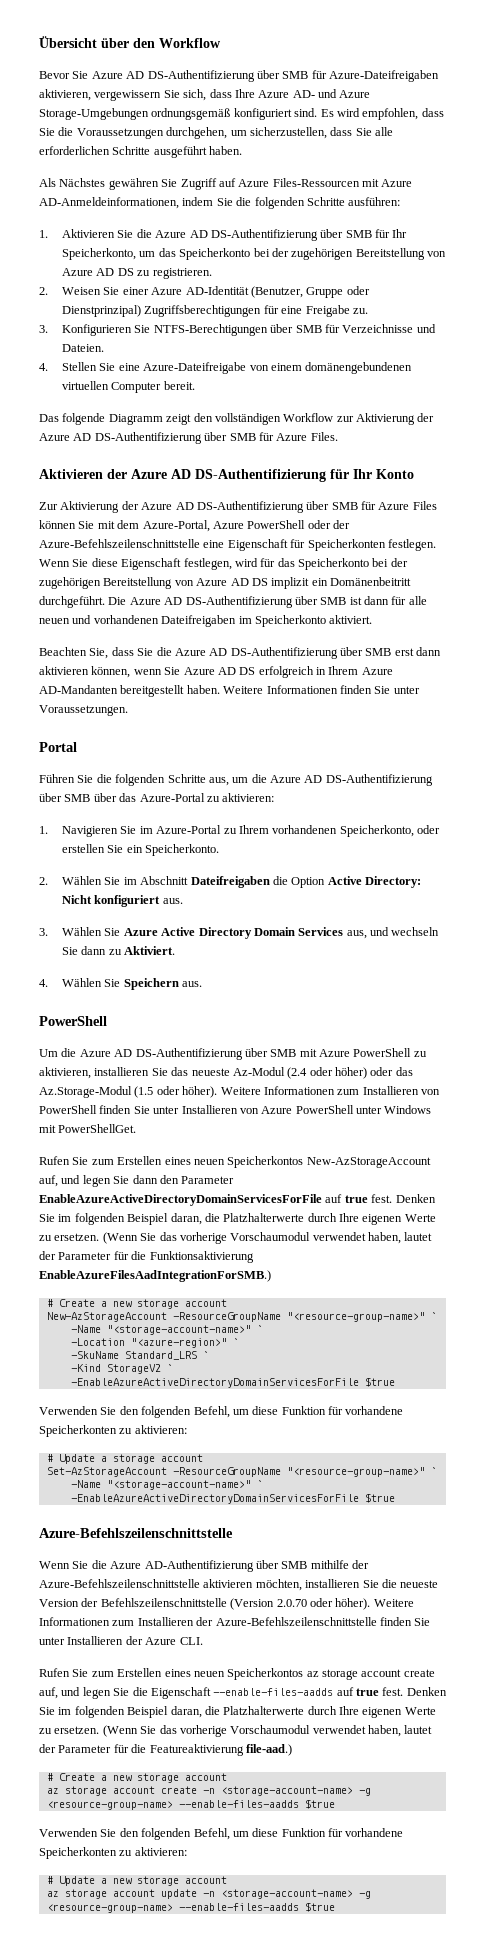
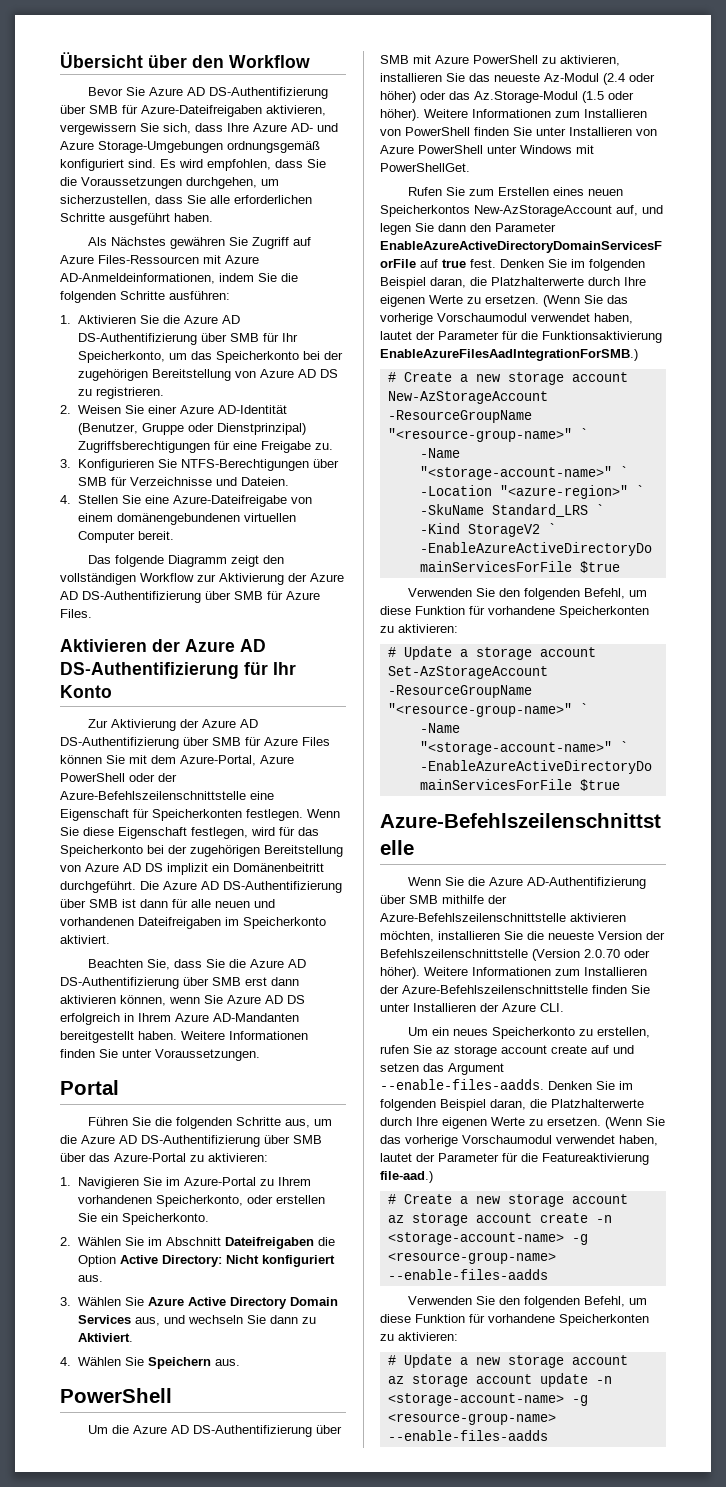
[39,1668,435,1680] [39,1687,404,1699] Rufen Sie zum Erstellen eines neuen Speicherkontos az storage account create auf, und legen Sie die Eigenschaft --enable-files-aadds auf true fest. -> [408,1027,651,1039] [380,1045,634,1057] [380,1063,504,1075] [380,1079,544,1090] Um ein neues Speicherkonto zu erstellen, rufen Sie az storage account create auf und setzen das Argument --enable-files-aadds.
[304,1799,335,1809] $true -> (548, 1274) none
[304,1902,335,1912] $true -> (548, 1435) none

